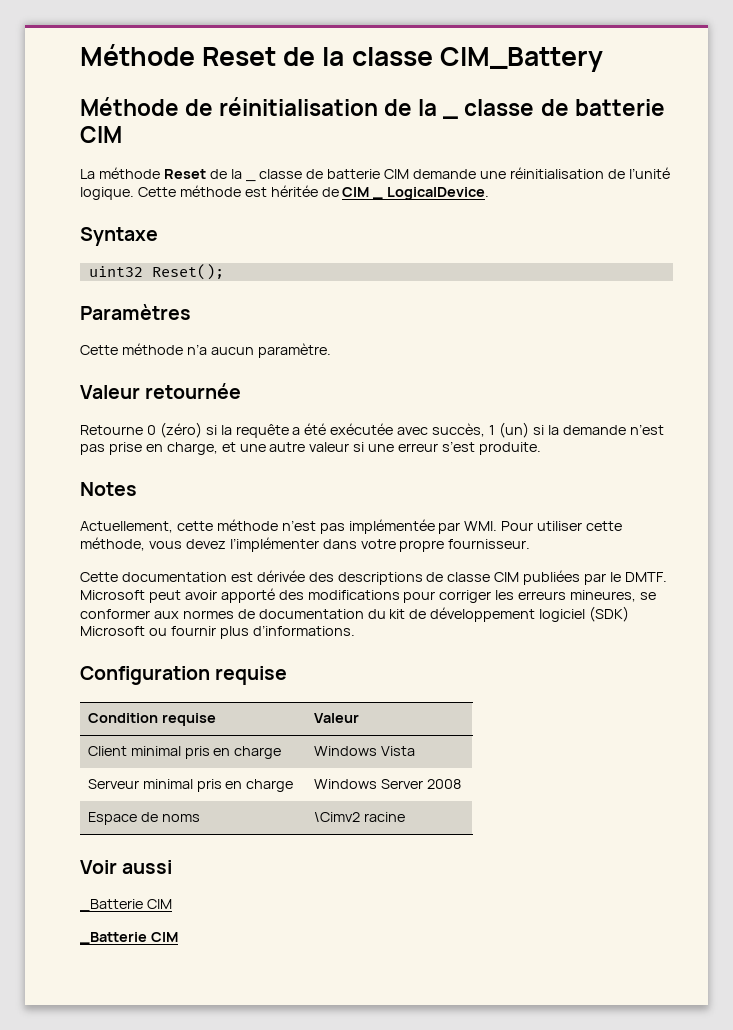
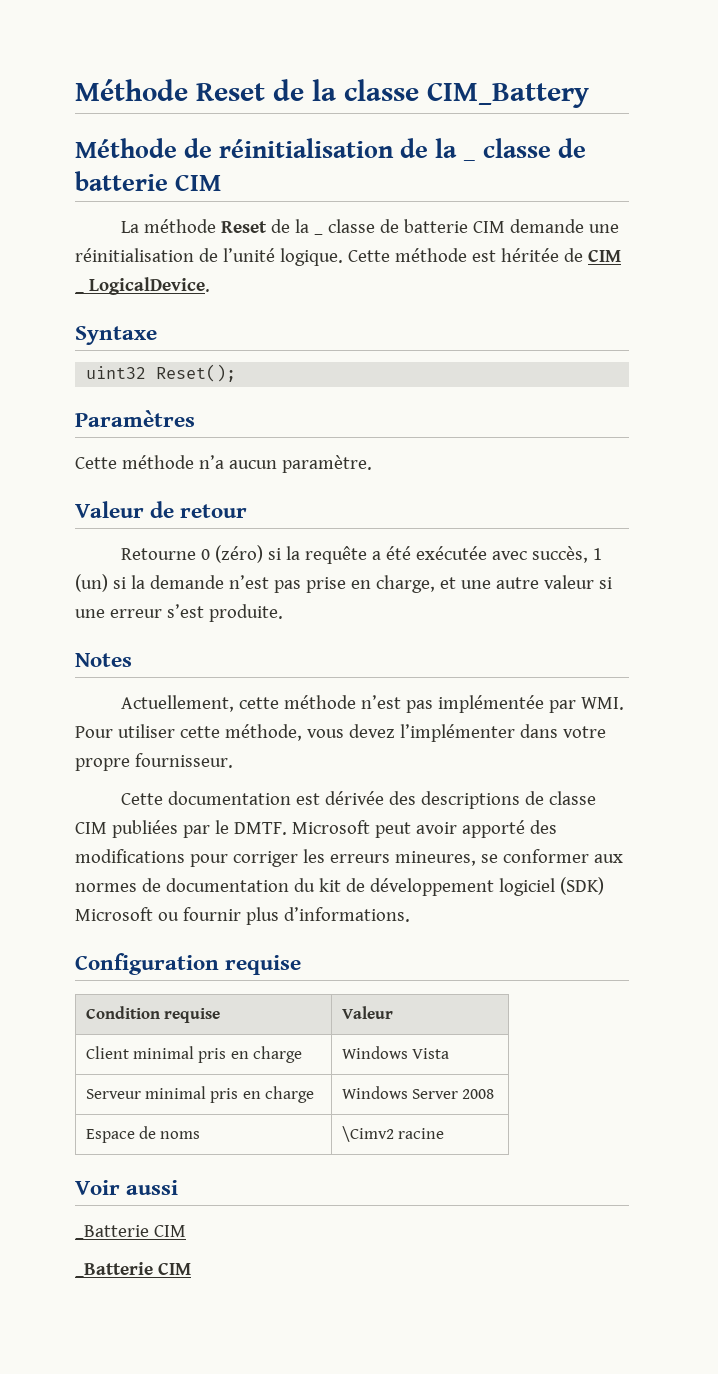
[145,383,242,399] retournée -> [150,501,248,518] de retour

